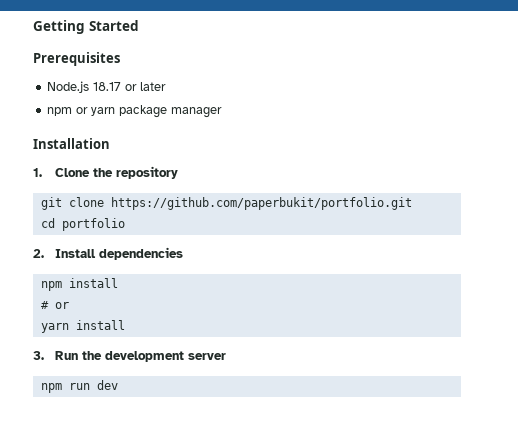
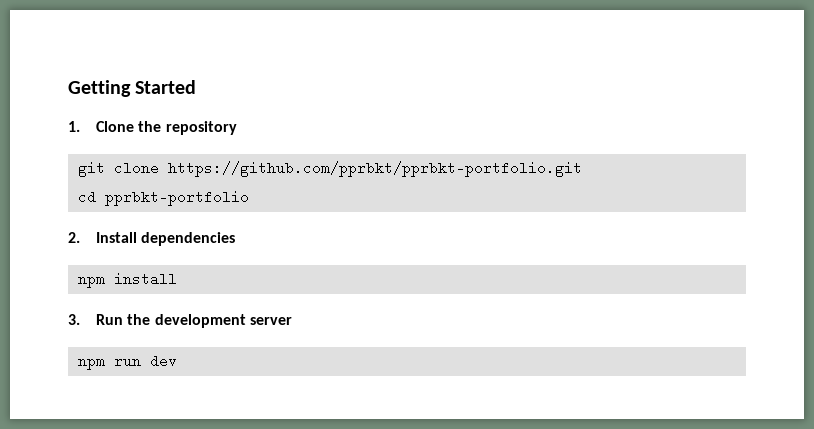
[33,52,120,66] [47,81,167,93] [47,105,223,118] [33,138,110,149] // Prerequisites // Node.js 18.17 or later // npm or yarn package manager // Installation -> (197, 87) none
[110,197,412,210] https://github.com/paperbukit/portfolio.git -> [167,161,582,177] https://github.com/pprbkt/pprbkt-portfolio.git
[61,218,125,231] portfolio -> [104,190,249,206] pprbkt-portfolio
[40,301,69,309] [40,320,125,333] // # or // yarn install -> (177, 279) none

